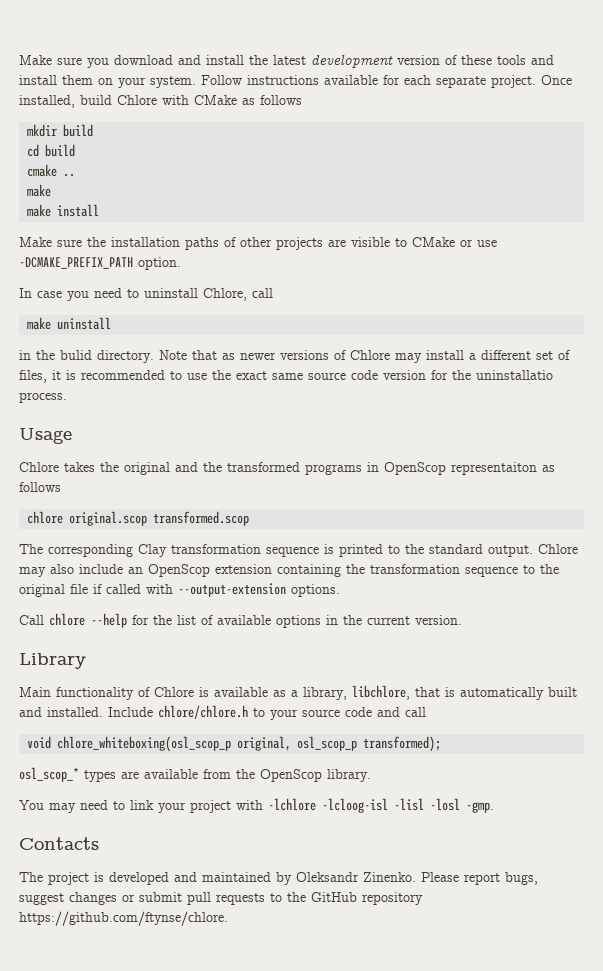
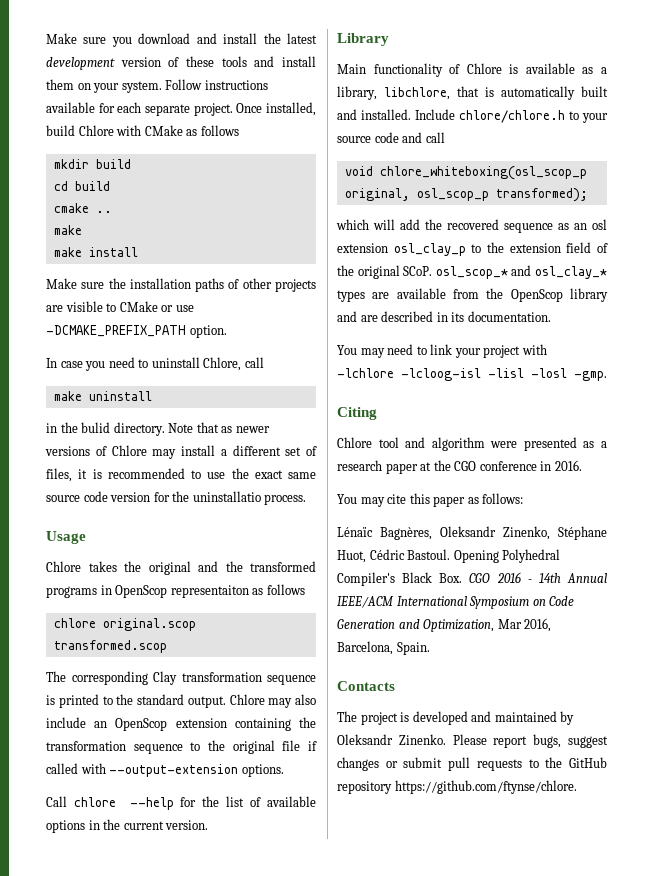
[19,767,79,782] osl_scop_* -> [336,219,607,233] [337,242,608,256] [337,265,607,279] which will add the recovered sequence as an osl extension osl_clay_p to the extension field of the original SCoP. osl_scop_* and osl_clay_*
[327,769,371,782] library. -> [570,288,608,302] [337,311,551,322] library and are described in its documentation.
(494, 807) none -> [337,407,377,420] [337,437,607,451] [337,460,582,474] [337,493,524,507] [337,526,607,540] [337,549,561,563] [337,572,607,586] [337,596,575,609] [337,618,552,632] [337,641,430,655] // Citing // Chlore tool and algorithm were presented as a research paper at the CGO conference in 2016. // You may cite this paper as follows: // Lénaïc Bagnères, Oleksandr Zinenko, Stéphane Huot, Cédric Bastoul. Opening Polyhedral Compiler's Black Box. CGO 2016 - 14th Annual IEEE/ACM International Symposium on Code Generation and Optimization, Mar 2016, Barcelona, Spain.

